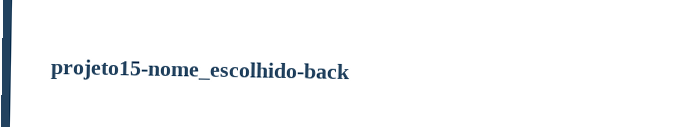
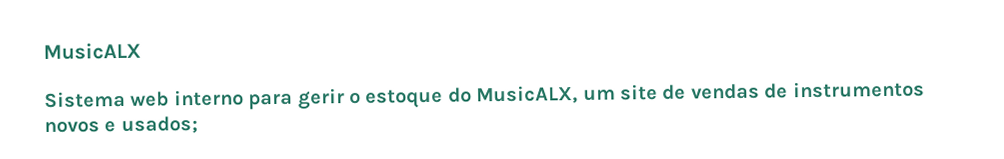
[50,58,351,85] projeto15-nome_escolhido-back -> [43,42,141,60] [44,80,925,110] [44,115,198,134] MusicALX // Sistema web interno para gerir o estoque do MusicALX, um site de vendas de instrumentos novos e usados;

